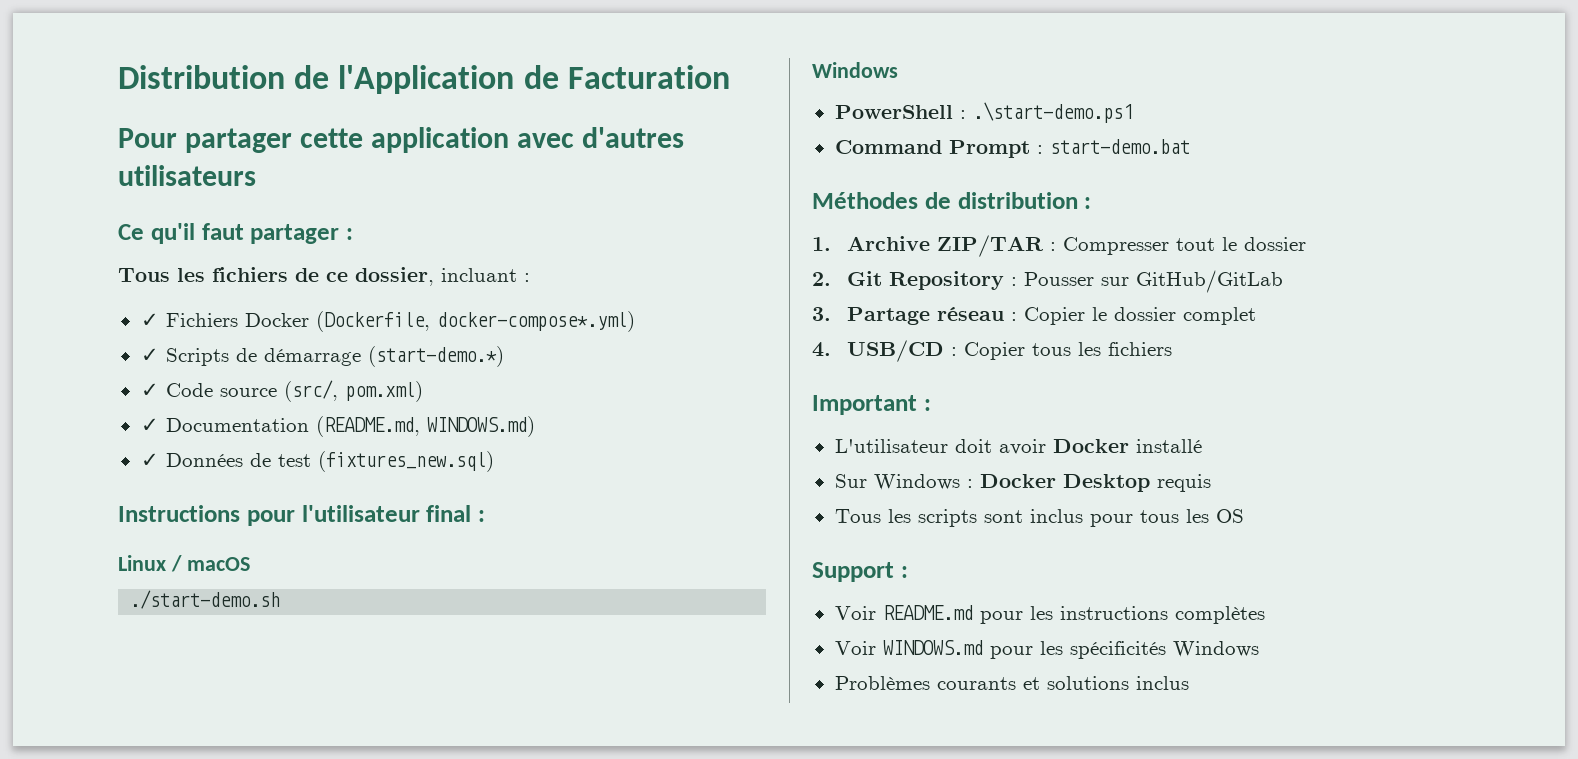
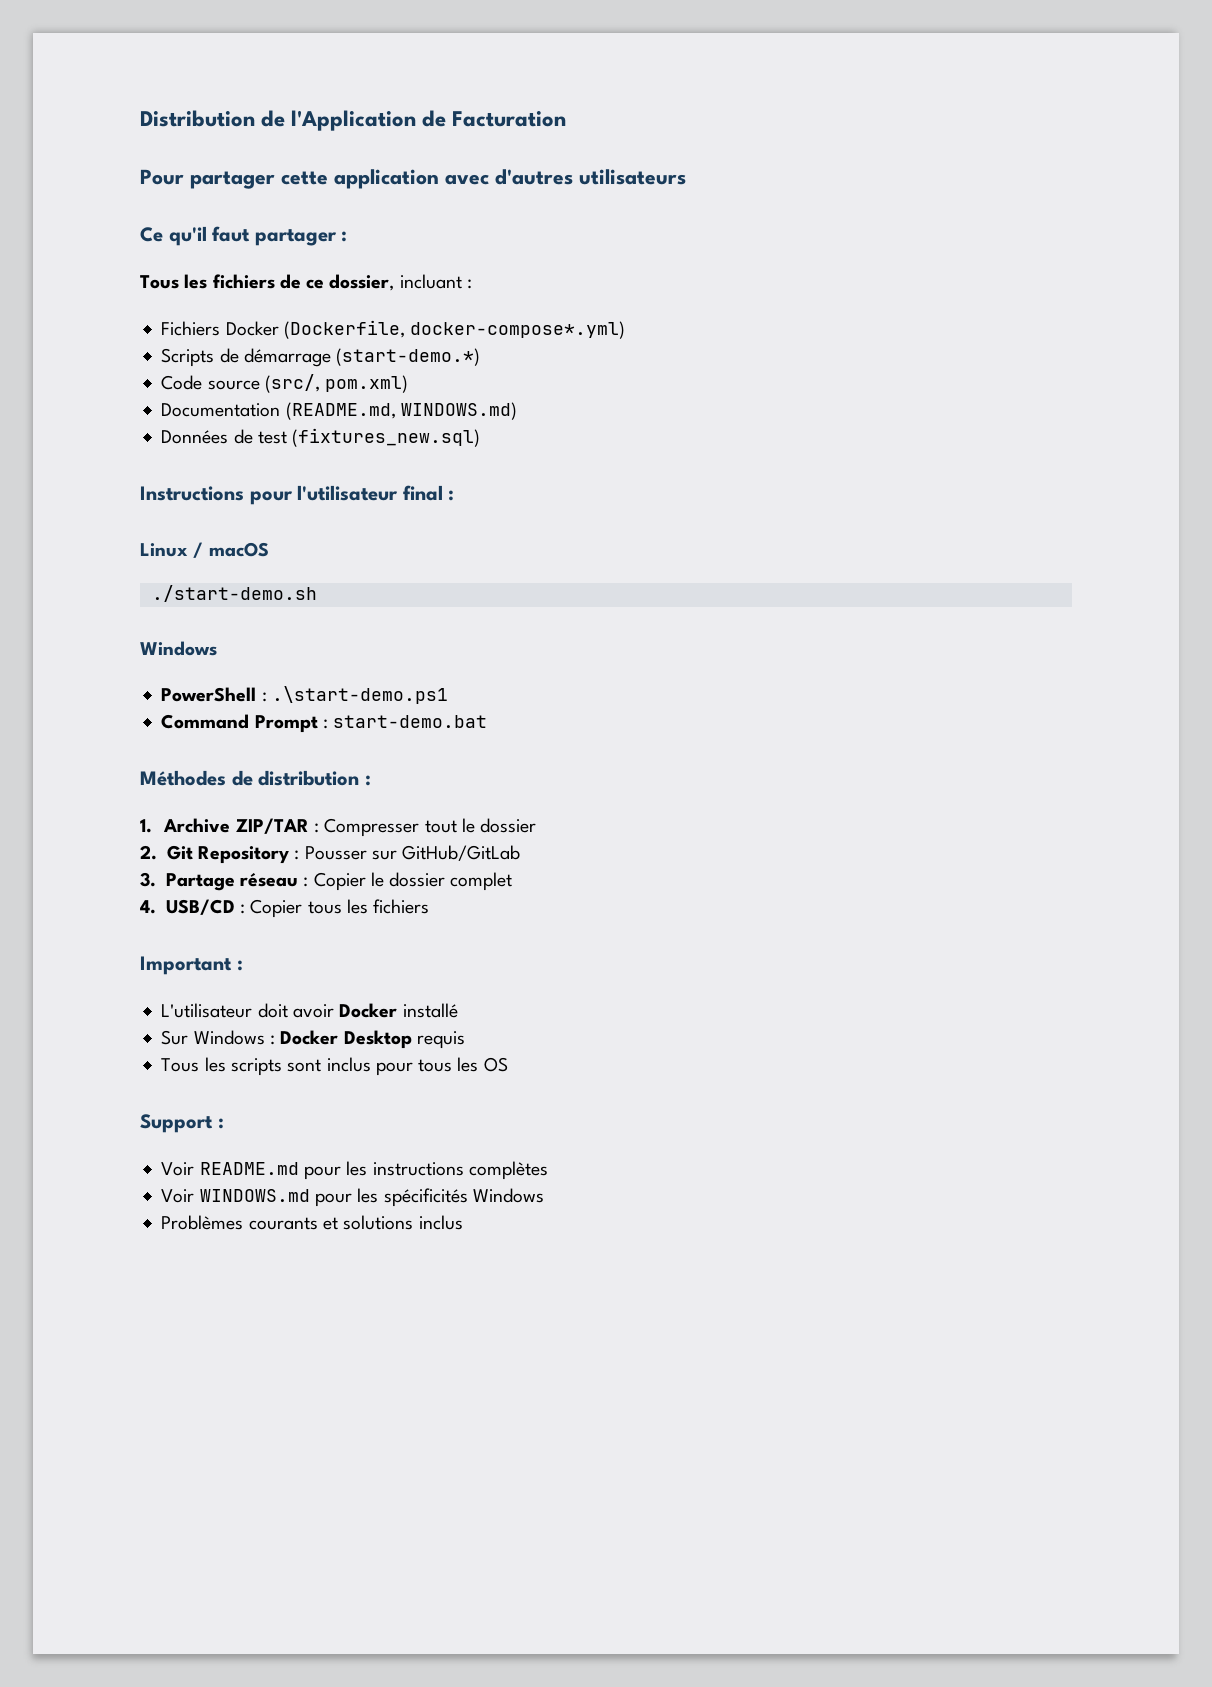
[140,313,159,327] ✓ -> (472, 284) none
[140,348,159,362] ✓ -> (626, 330) none
[140,383,159,397] ✓ -> (481, 357) none
[140,418,159,432] ✓ -> (409, 384) none
[140,453,159,467] ✓ -> (517, 411) none

